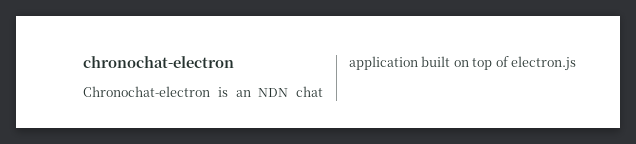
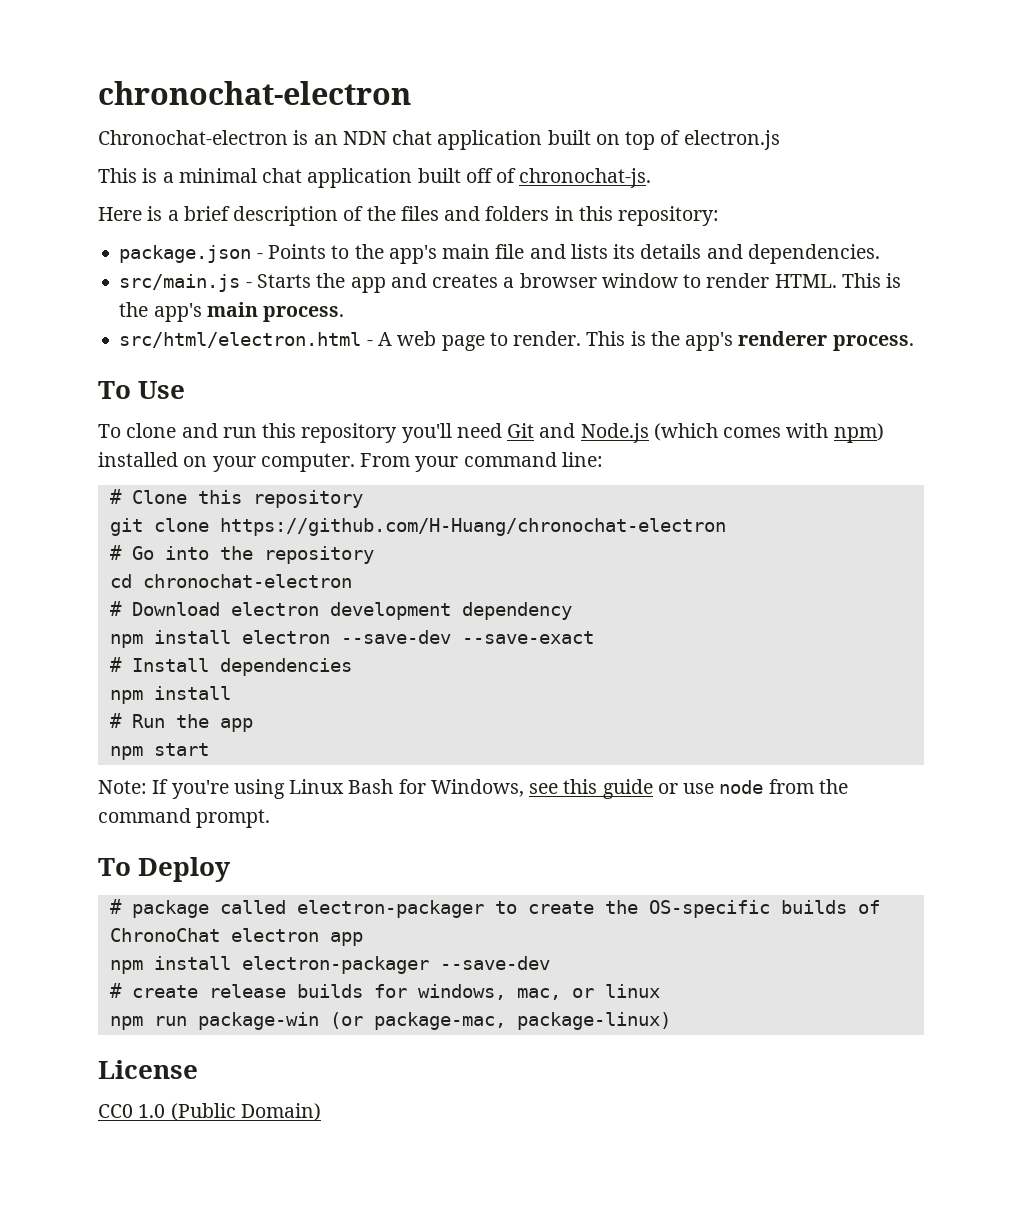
(576, 63) none -> [98,168,652,188] [98,206,720,226] [119,244,880,264] [119,273,902,293] [119,302,345,322] [119,331,914,351] [98,381,186,399] [98,423,884,443] [98,452,603,472] [109,489,363,508] [109,518,726,536] [109,545,374,564] [109,574,352,588] [109,601,572,620] [109,630,594,648] [109,657,352,676] [109,686,231,704] [109,713,253,732] [109,743,209,760] [98,779,848,799] [98,808,271,828] [98,857,232,882] [109,899,880,918] [109,928,363,946] [109,956,550,974] [109,983,660,1000] [109,1012,671,1030] [98,1060,198,1079] [98,1103,321,1121] // This is a minimal chat application built off of chronochat-js. // Here is a brief description of the files and folders in this repository: // package.json - Points to the app's main file and lists its details and dependencies. // src/main.js - Starts the app and creates a browser window to render HTML. This is the app's main process. // src/html/electron.html - A web page to render. This is the app's renderer process. // To Use // To clone and run this repository you'll need Git and Node.js (which comes with npm) installed on your computer. From your command line: // # Clone this repository // git clone https://github.com/H-Huang/chronochat-electron // # Go into the repository // cd chronochat-electron // # Download electron development dependency // npm install electron --save-dev --save-exact // # Install dependencies // npm install // # Run the app // npm start // Note: If you're using Linux Bash for Windows, see this guide or use node from the command prompt. // To Deploy // # package called electron-packager to create the OS-specific builds of ChronoChat electron app // npm install electron-packager --save-dev // # create release builds for windows, mac, or linux // npm run package-win (or package-mac, package-linux) // License // CC0 1.0 (Public Domain)

